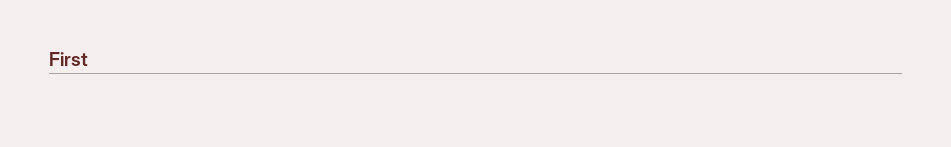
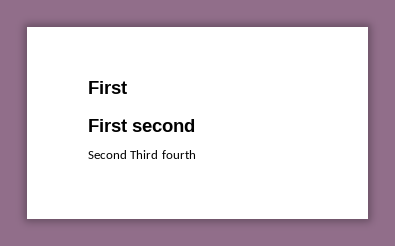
[49,52,88,66] First -> [88,81,127,94] [88,119,195,132] [88,150,196,159] First // First second // Second Third fourth

